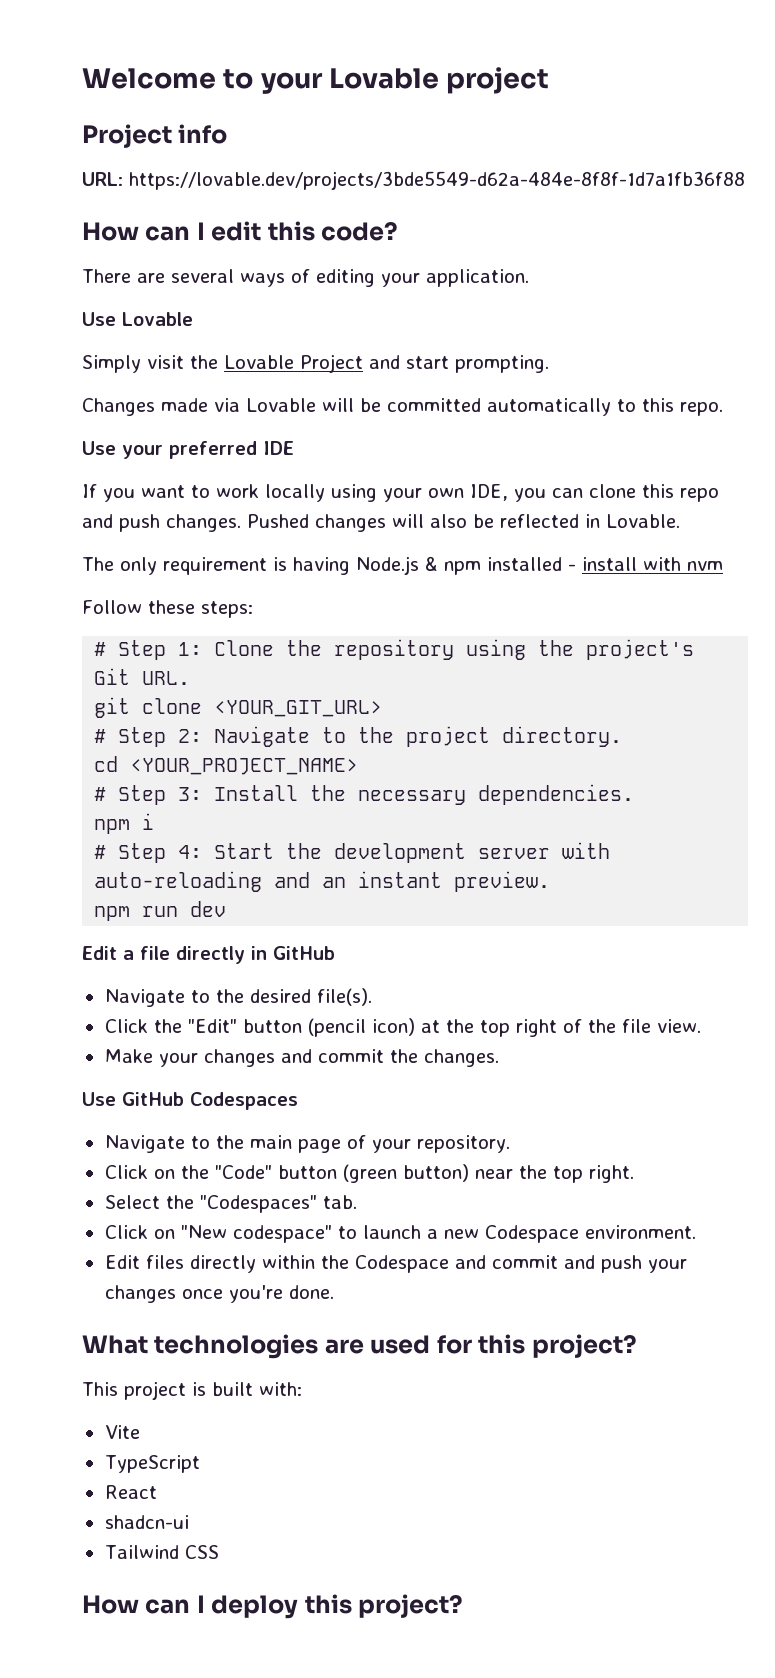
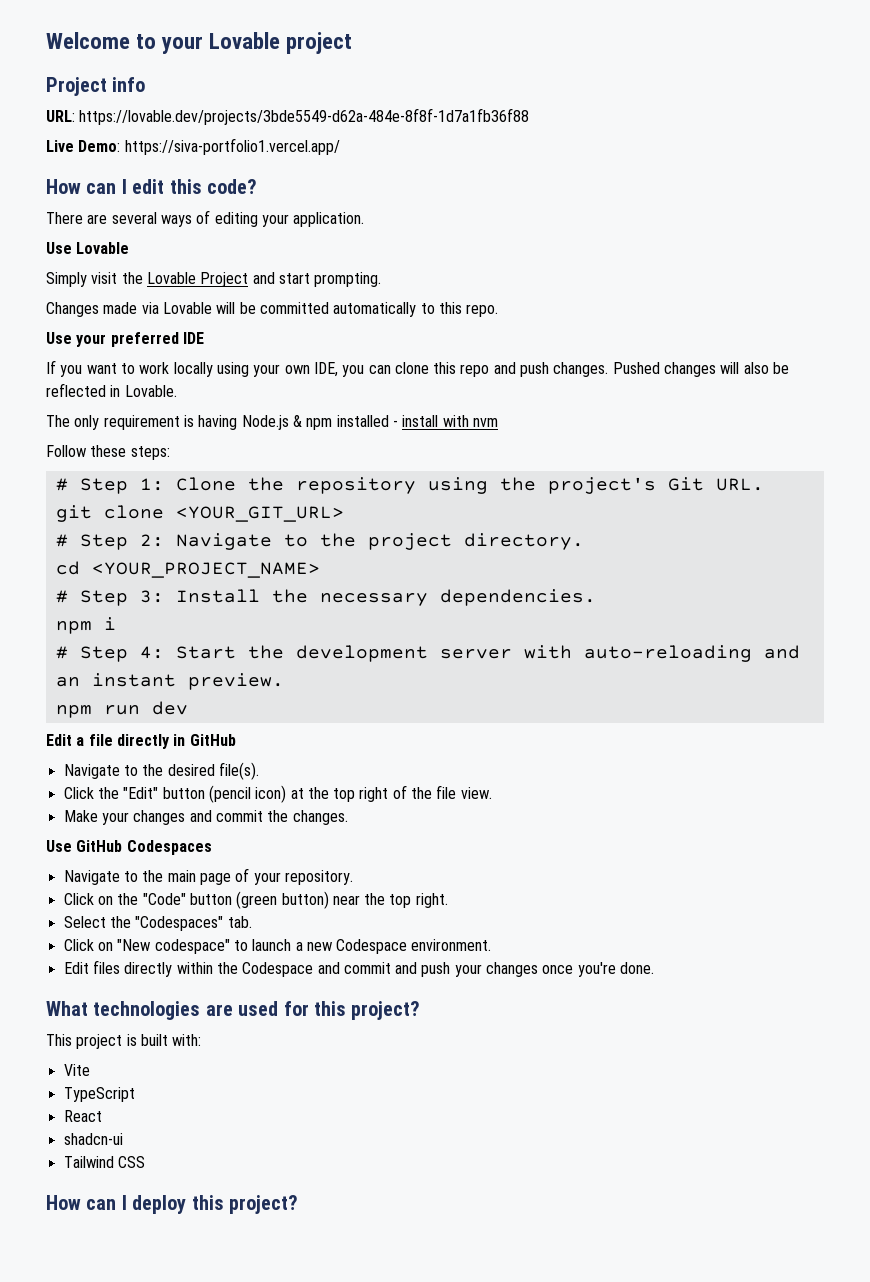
(745, 180) none -> [46,138,340,155] // Live Demo: https://siva-portfolio1.vercel.app/

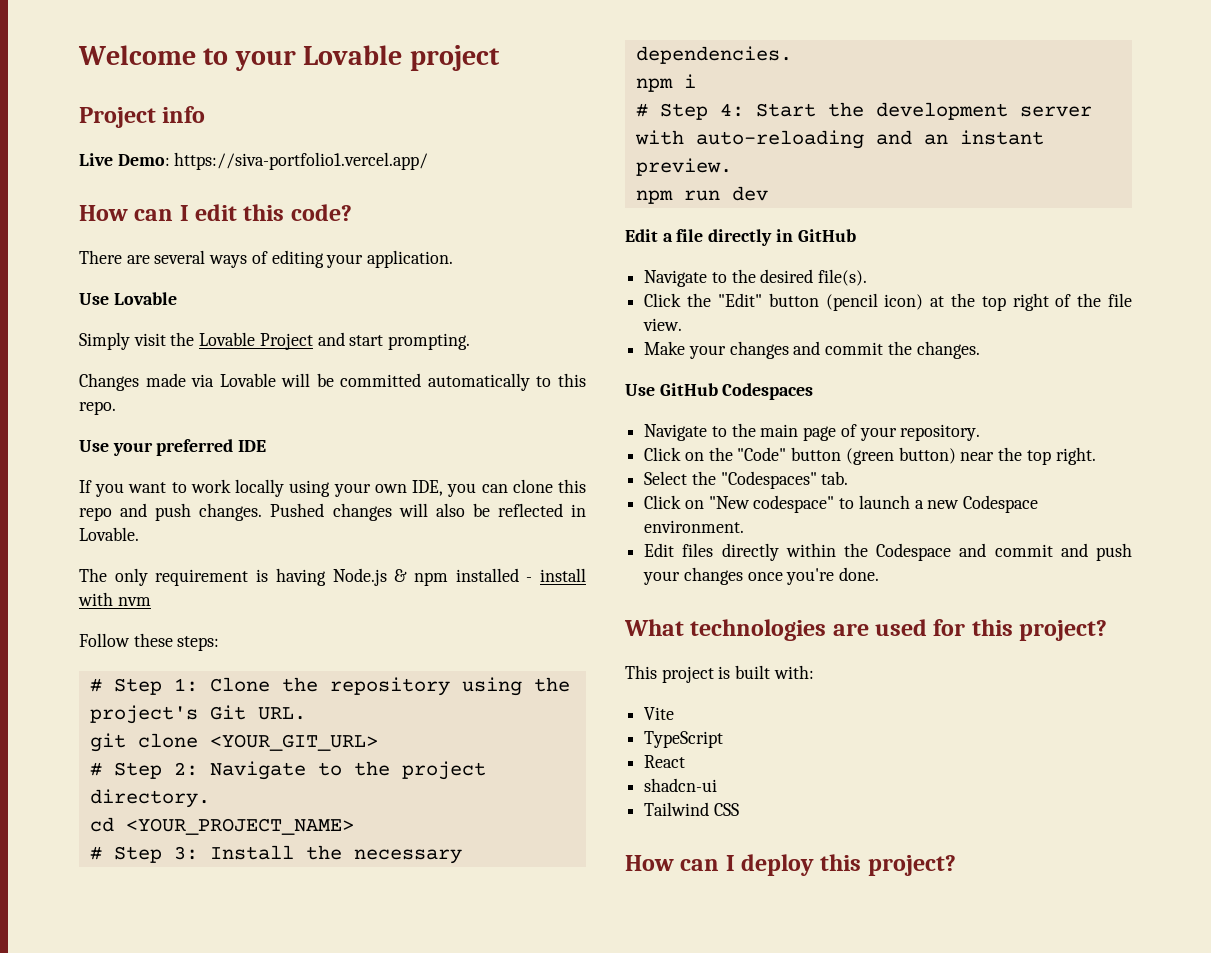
[46,108,530,125] // URL: https://lovable.dev/projects/3bde5549-d62a-484e-8f8f-1d7a1fb36f88 -> (206, 114) none

